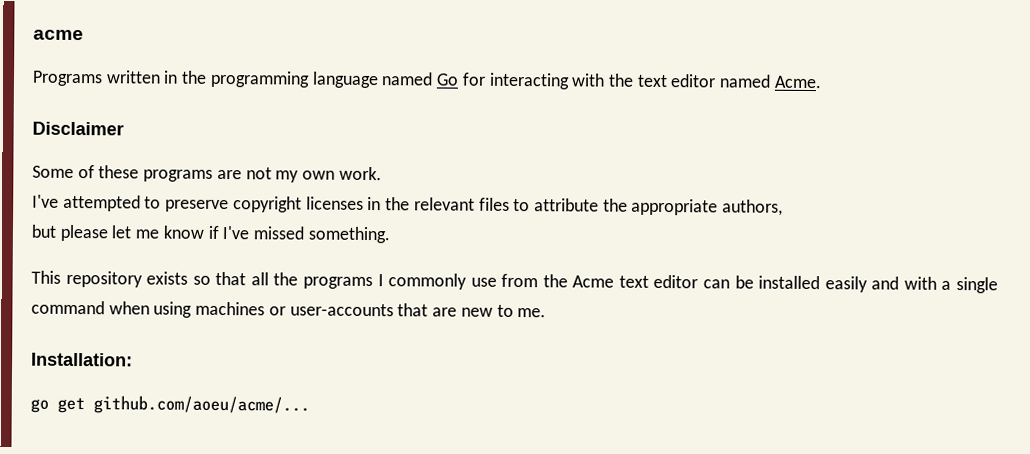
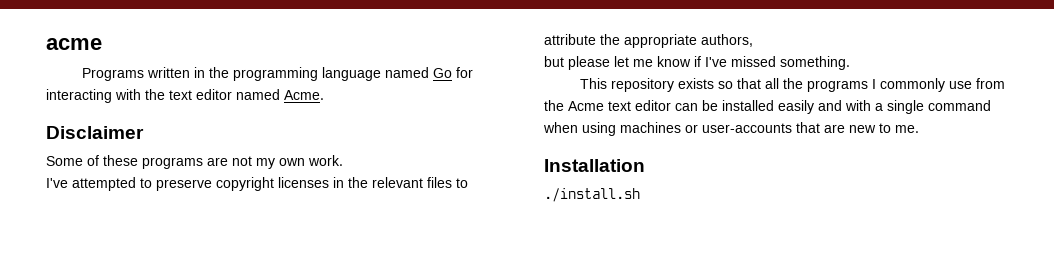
[31,352,133,367] [30,395,310,415] Installation: // go get github.com/aoeu/acme/... -> [544,159,645,172] [544,188,640,202] Installation // ./install.sh

